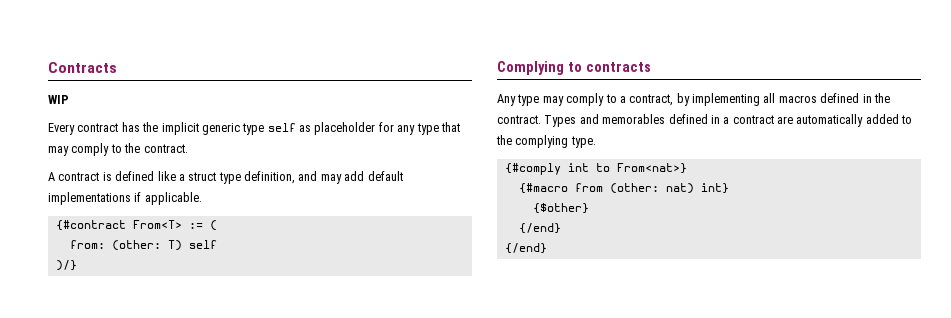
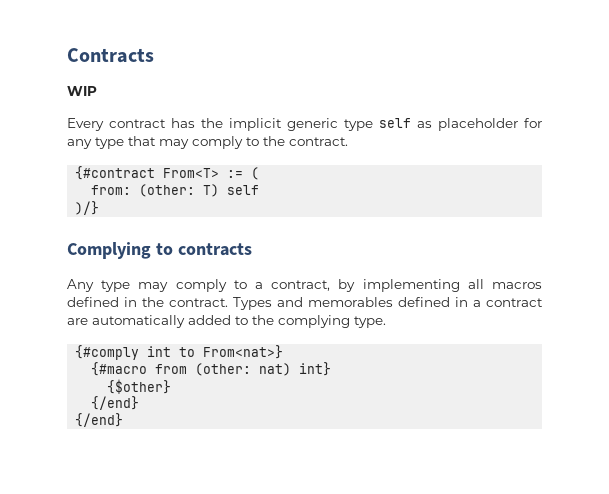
[48,171,403,184] [48,192,202,205] // A contract is defined like a struct type definition, and may add default implementations if applicable. -> (348, 141) none

